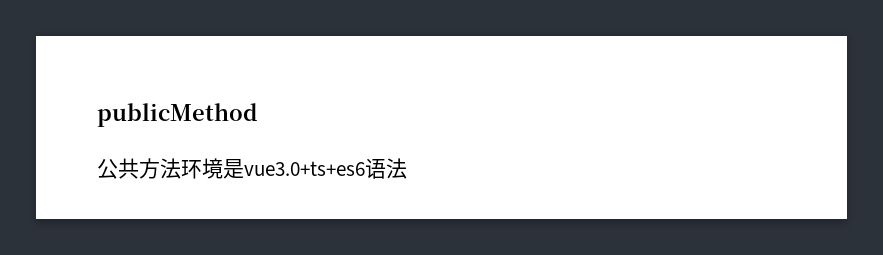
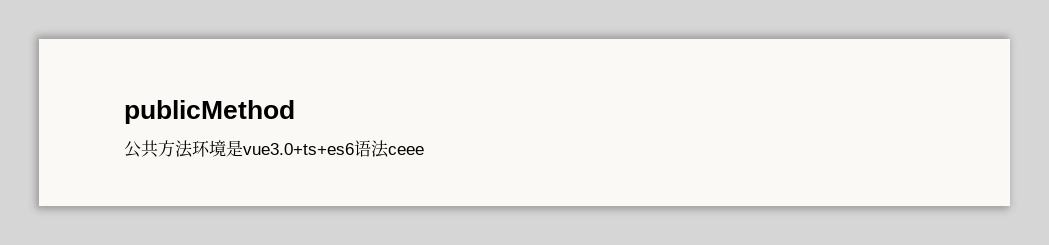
(407, 168) none -> [388,146,424,155] ceee

